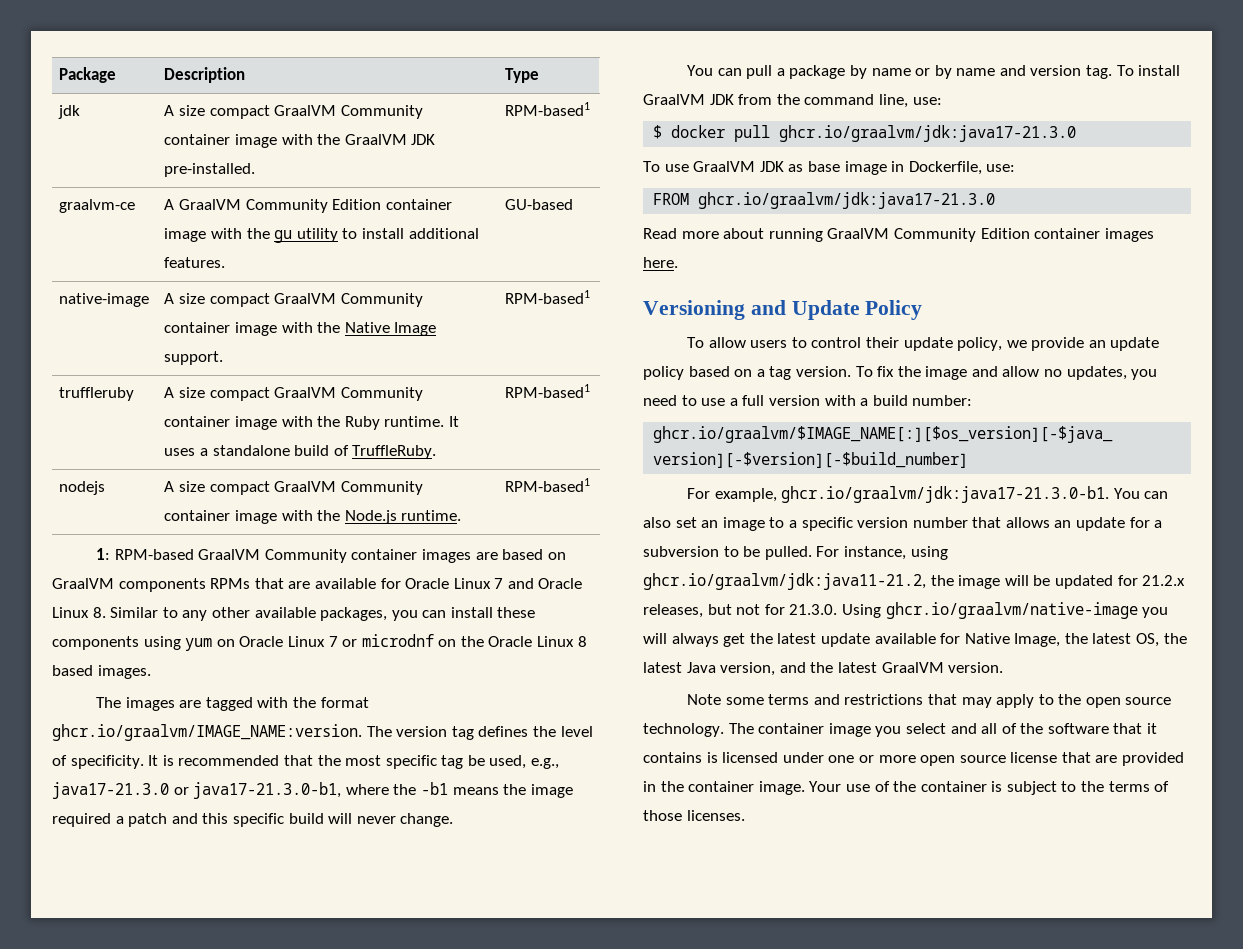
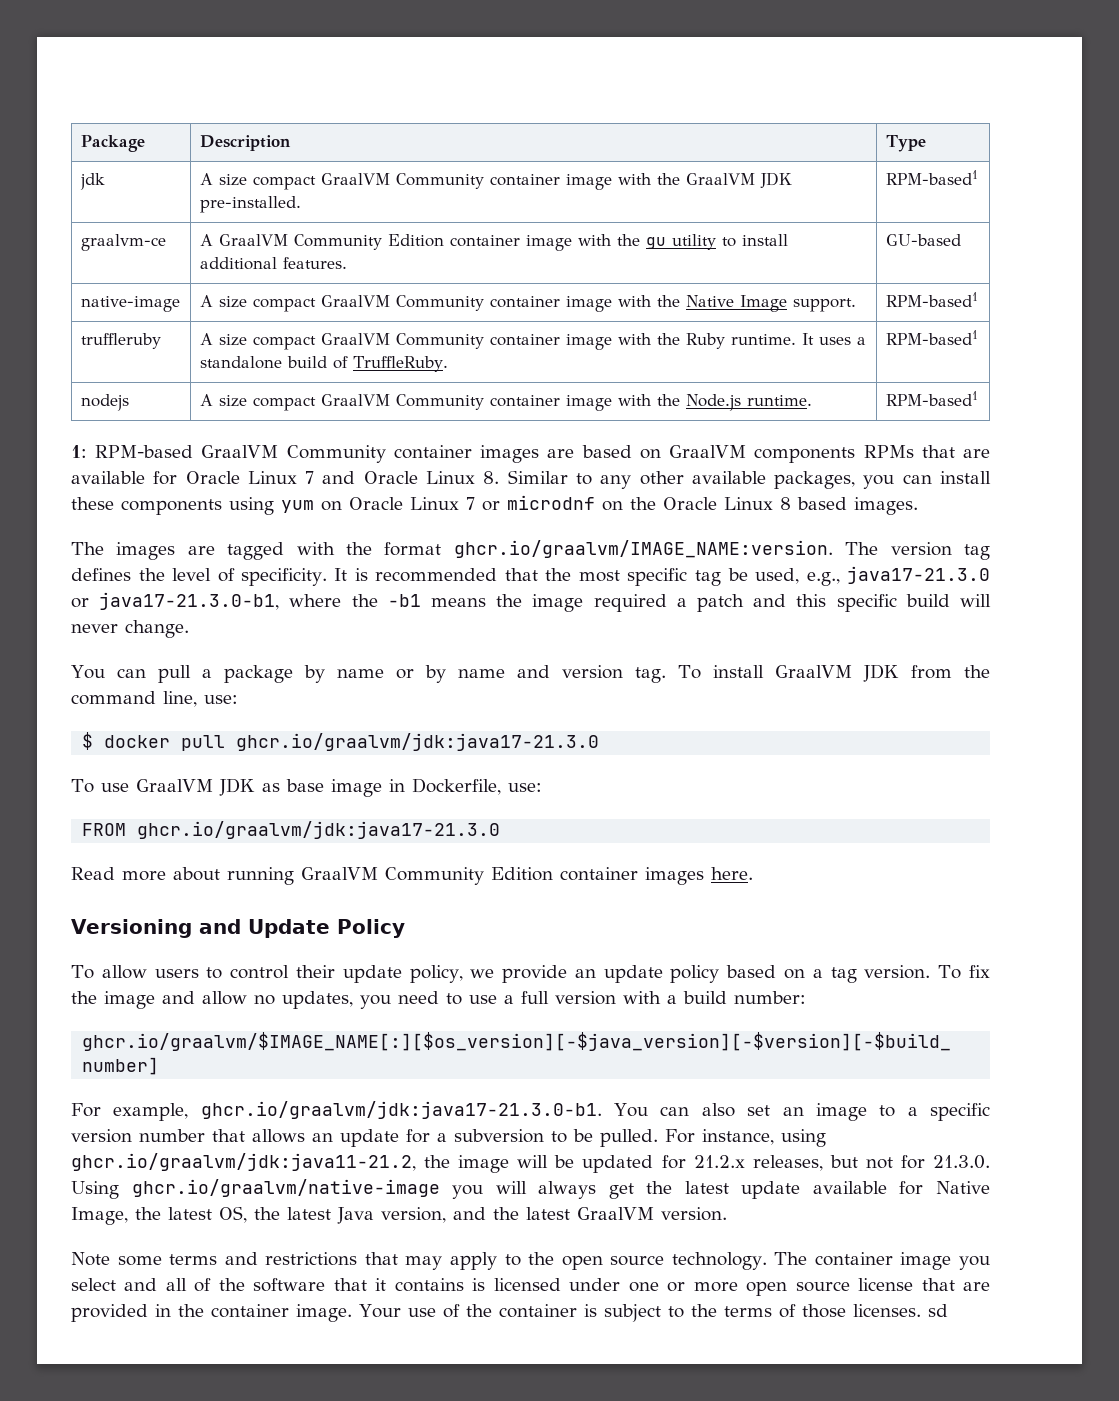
(745, 815) none -> [927,1304,948,1317] sd

